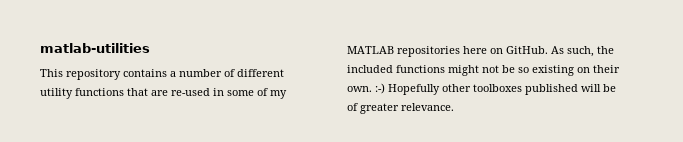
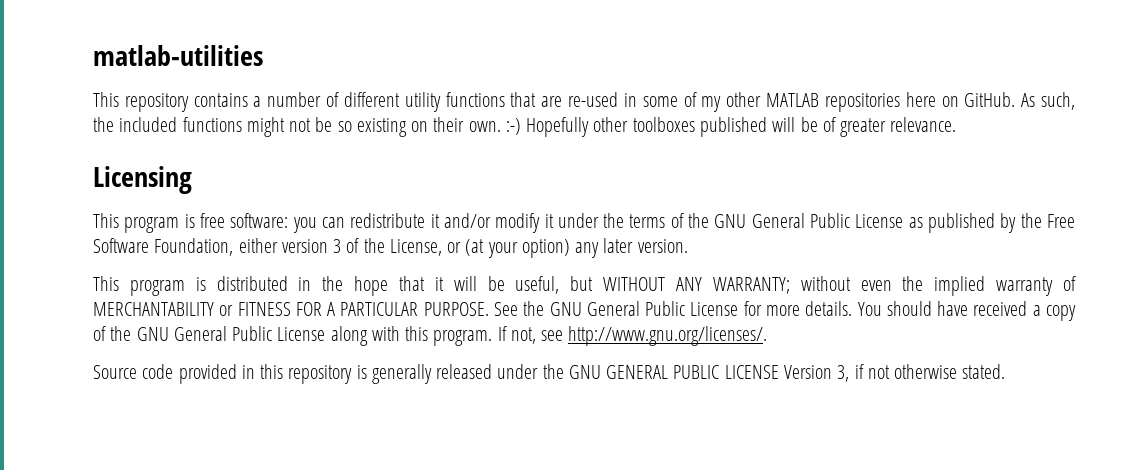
(287, 94) none -> [726,92,762,107] other
(454, 107) none -> [93,166,192,194] [93,213,1076,233] [93,238,688,258] [93,276,1077,296] [93,301,1077,321] [93,326,768,346] [93,364,1006,384] // Licensing // This program is free software: you can redistribute it and/or modify it under the terms of the GNU General Public License as published by the Free Software Foundation, either version 3 of the License, or (at your option) any later version. // This program is distributed in the hope that it will be useful, but WITHOUT ANY WARRANTY; without even the implied warranty of MERCHANTABILITY or FITNESS FOR A PARTICULAR PURPOSE. See the GNU General Public License for more details. You should have received a copy of the GNU General Public License along with this program. If not, see http://www.gnu.org/licenses/. // Source code provided in this repository is generally released under the GNU GENERAL PUBLIC LICENSE Version 3, if not otherwise stated.

